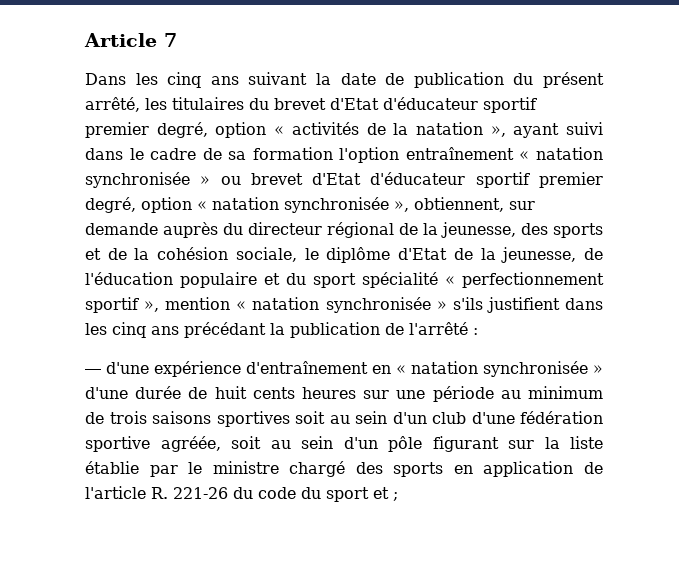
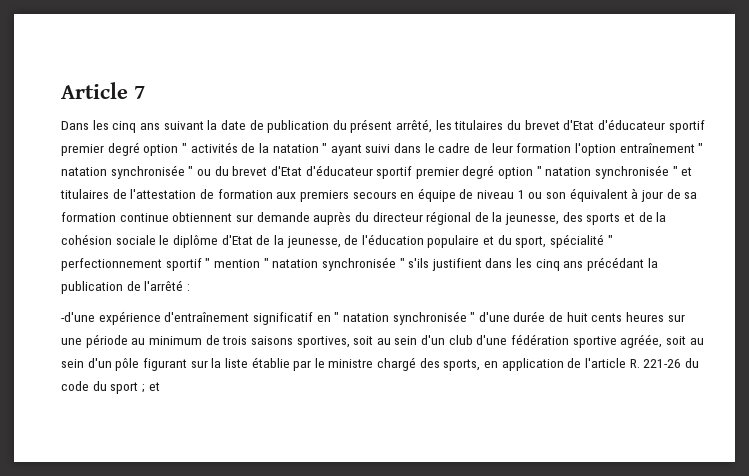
[156,122,285,138] degré, option « -> [107,142,187,156] degré option "
[490,126,506,137] », -> [322,143,328,153] "
[228,151,247,160] sa -> [491,143,513,153] leur
[519,147,603,160] [85,172,603,188] [85,197,504,213] « natation synchronisée » ou brevet d'Etat d'éducateur sportif premier degré, option « natation synchronisée », obtiennent, -> [698,143,704,153] [61,165,693,179] [60,188,698,202] [61,212,233,222] " natation synchronisée " ou du brevet d'Etat d'éducateur sportif premier degré option " natation synchronisée " et titulaires de l'attestation de formation aux premiers secours en équipe de niveau 1 ou son équivalent à jour de sa formation continue obtiennent
[235,247,297,262] sociale, -> [115,235,156,245] sociale
[313,272,604,288] [85,297,447,313] sport spécialité « perfectionnement sportif », mention « natation synchronisée » -> [515,234,613,248] [61,257,405,271] sport, spécialité " perfectionnement sportif " mention " natation synchronisée "
[85,361,603,377] ― d'une expérience d'entraînement en « natation synchronisée » -> [61,311,476,325] -d'une expérience d'entraînement significatif en " natation synchronisée "
[216,411,290,427] sportives -> [296,336,350,348] sportives,
[393,462,444,477] sports -> [443,359,481,371] sports,
[373,487,398,501] et ; -> [141,382,160,393] ; et

